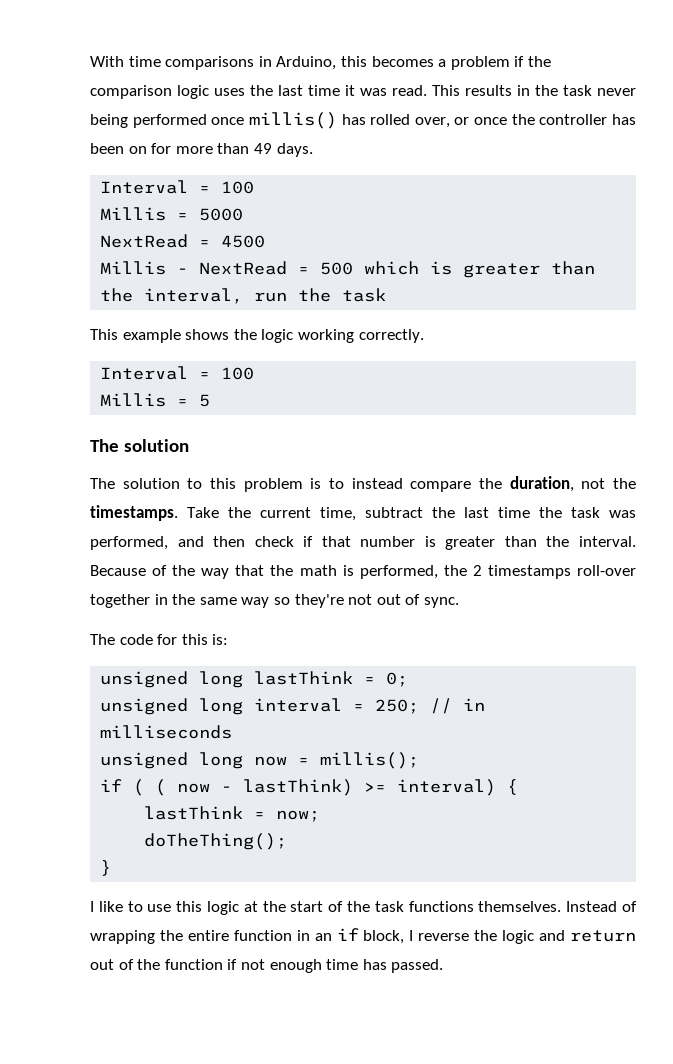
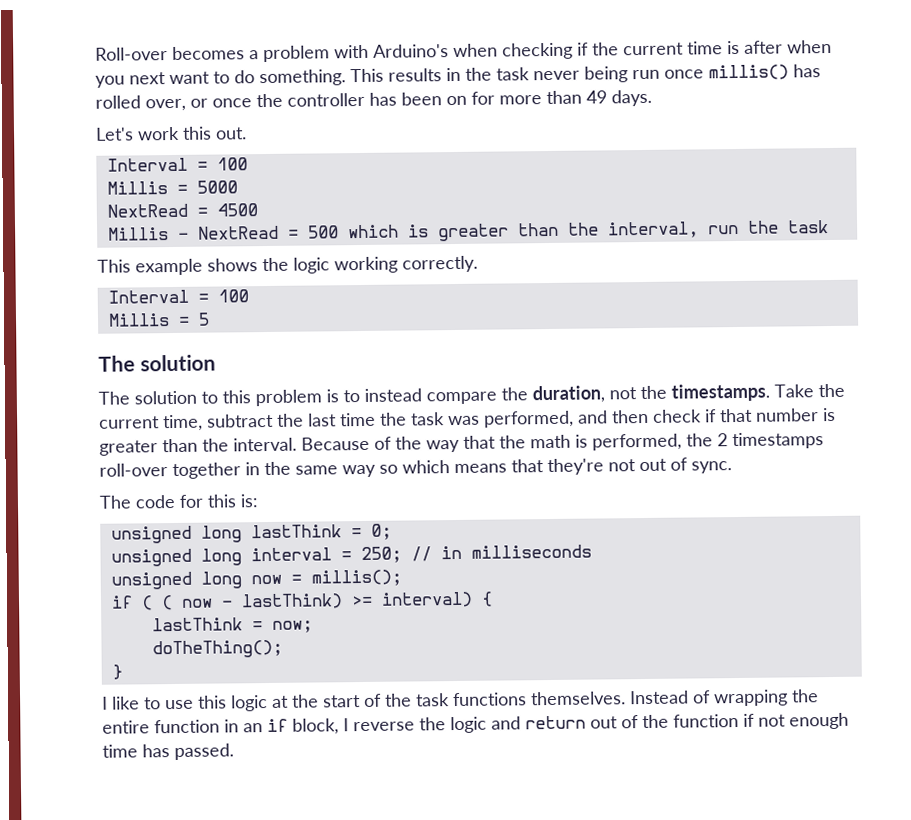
[90,56,551,70] [90,85,427,99] With time comparisons in Arduino, this becomes a problem if the comparison logic uses the last time it was read. -> [95,39,832,63] [95,69,346,88] Roll-over becomes a problem with Arduino's when checking if the current time is after when you next want to do something.
[132,114,207,128] performed -> [632,69,660,80] run
(313, 150) none -> [95,126,247,141] // Let's work this out.
(290, 601) none -> [402,459,544,474] which means that

